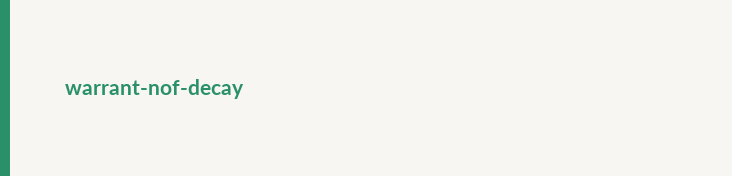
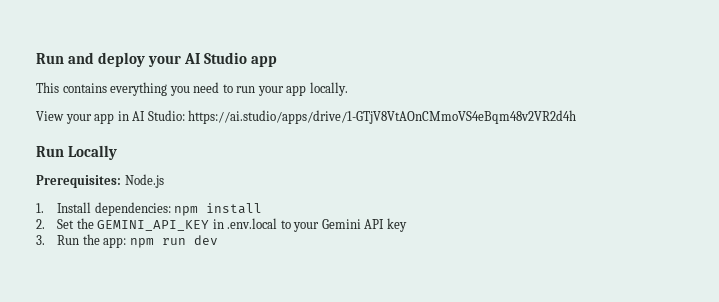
[65,79,244,99] warrant-nof-decay -> [36,52,278,67] [36,82,348,96] [36,110,577,124] [36,145,117,160] [36,174,164,188] [36,202,263,216] [36,218,407,232] [36,234,218,248] Run and deploy your AI Studio app // This contains everything you need to run your app locally. // View your app in AI Studio: https://ai.studio/apps/drive/1-GTjV8VtAOnCMmoVS4eBqm48v2VR2d4h // Run Locally // Prerequisites: Node.js // 1. Install dependencies: npm install // 2. Set the GEMINI_API_KEY in .env.local to your Gemini API key // 3. Run the app: npm run dev

